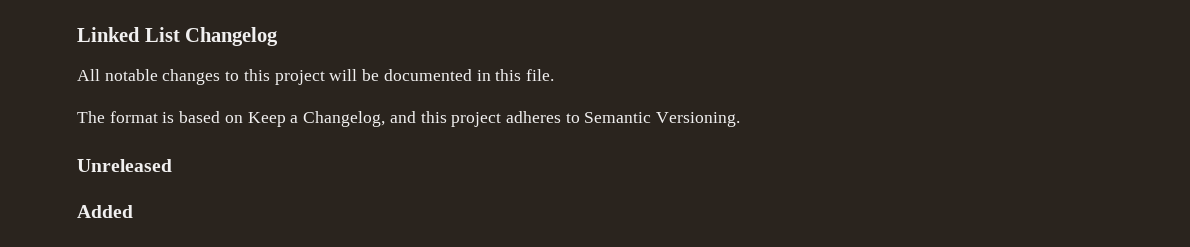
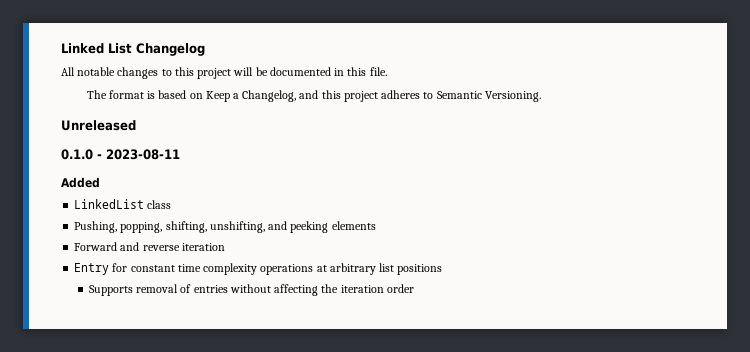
[77,205,133,218] Added -> [61,149,180,160] [61,177,100,188] [74,199,172,209] [74,221,376,233] [74,242,225,251] [74,263,443,275] [88,284,414,296] 0.1.0 - 2023-08-11 // Added // LinkedList class // Pushing, popping, shifting, unshifting, and peeking elements // Forward and reverse iteration // Entry for constant time complexity operations at arbitrary list positions // Supports removal of entries without affecting the iteration order

